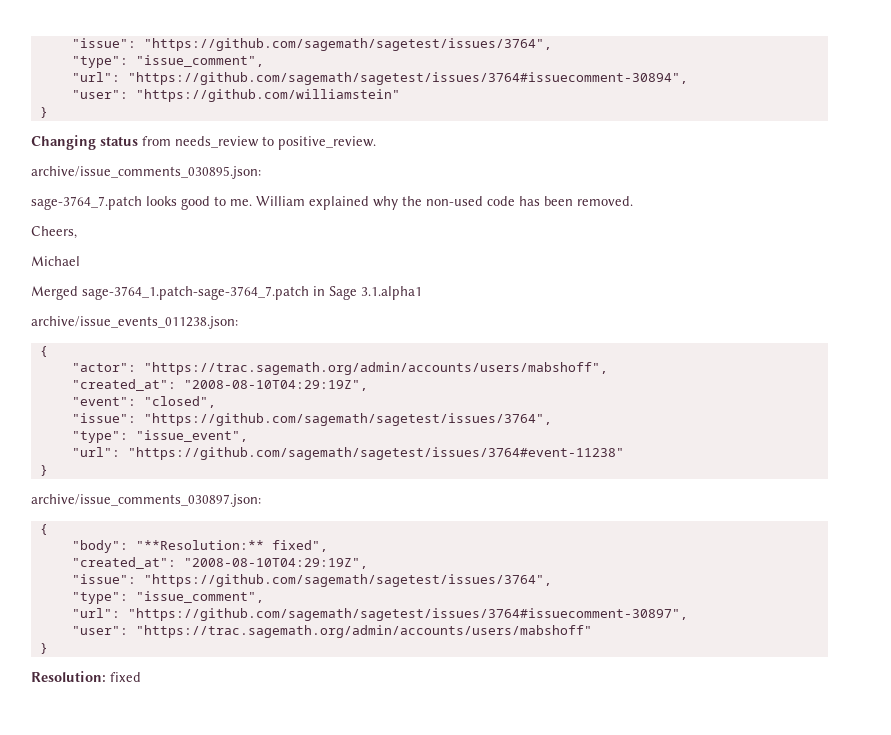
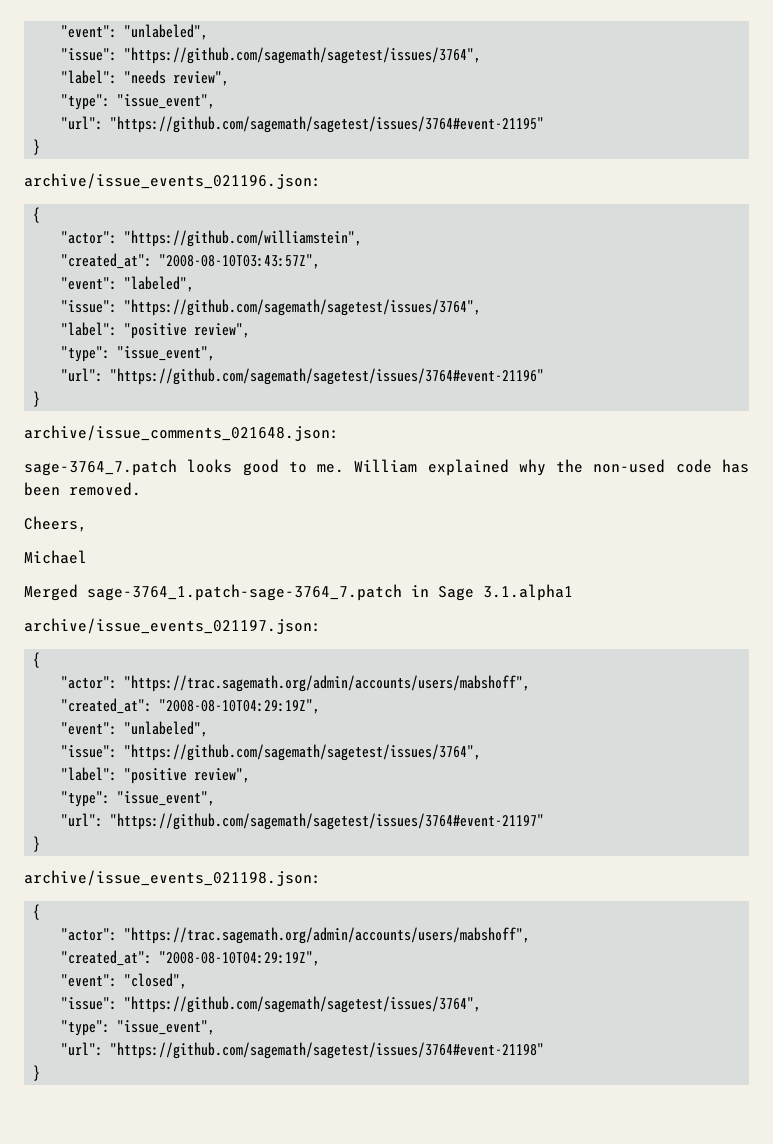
[71,38,552,51] [71,55,264,68] [71,72,688,85] [71,89,400,102] [39,107,48,118] [31,135,376,150] [31,166,261,179] "issue": "https://github.com/sagemath/sagetest/issues/3764", // "type": "issue_comment", // "url": "https://github.com/sagemath/sagetest/issues/3764#issuecomment-30894", // "user": "https://github.com/williamstein" // } // Changing status from needs_review to positive_review. // archive/issue_comments_030895.json: -> [61,24,209,40] [61,47,482,64] [61,70,230,86] [61,94,216,110] [61,116,545,133] [33,139,41,155] [24,173,321,189] [33,207,41,223] [61,230,363,247] [61,253,321,269] [61,276,195,292] [61,299,482,316] [61,322,251,339] [61,346,216,362] [61,368,545,385] [33,391,41,407] [24,425,339,441] "event": "unlabeled", // "issue": "https://github.com/sagemath/sagetest/issues/3764", // "label": "needs review", // "type": "issue_event", // "url": "https://github.com/sagemath/sagetest/issues/3764#event-21195" // } // archive/issue_events_021196.json: // { // "actor": "https://github.com/williamstein", // "created_at": "2008-08-10T03:43:57Z", // "event": "labeled", // "issue": "https://github.com/sagemath/sagetest/issues/3764", // "label": "positive review", // "type": "issue_event", // "url": "https://github.com/sagemath/sagetest/issues/3764#event-21196" // } // archive/issue_comments_021648.json:
[31,316,238,329] archive/issue_events_011238.json: -> [24,618,321,634] [33,652,41,668] [61,675,531,692] [61,698,321,714] [61,721,209,737] [61,744,482,761] [61,767,251,784] [61,791,216,807] [61,813,545,830] [33,836,41,852] [24,870,321,886] archive/issue_events_021197.json: // { // "actor": "https://trac.sagemath.org/admin/accounts/users/mabshoff", // "created_at": "2008-08-10T04:29:19Z", // "event": "unlabeled", // "issue": "https://github.com/sagemath/sagetest/issues/3764", // "label": "positive review", // "type": "issue_event", // "url": "https://github.com/sagemath/sagetest/issues/3764#event-21197" // } // archive/issue_events_021198.json:
[127,447,624,460] [39,465,48,476] [31,494,261,507] [39,524,48,535] [71,540,328,553] [71,557,368,569] [71,574,552,587] [71,591,264,604] [71,608,688,621] [71,625,592,638] [39,643,48,654] [31,671,141,682] "https://github.com/sagemath/sagetest/issues/3764#event-11238" // } // archive/issue_comments_030897.json: // { // "body": "**Resolution:** fixed", // "created_at": "2008-08-10T04:29:19Z", // "issue": "https://github.com/sagemath/sagetest/issues/3764", // "type": "issue_comment", // "url": "https://github.com/sagemath/sagetest/issues/3764#issuecomment-30897", // "user": "https://trac.sagemath.org/admin/accounts/users/mabshoff" // } // Resolution: fixed -> [110,1042,545,1059] [33,1065,41,1081] "https://github.com/sagemath/sagetest/issues/3764#event-21198" // }

